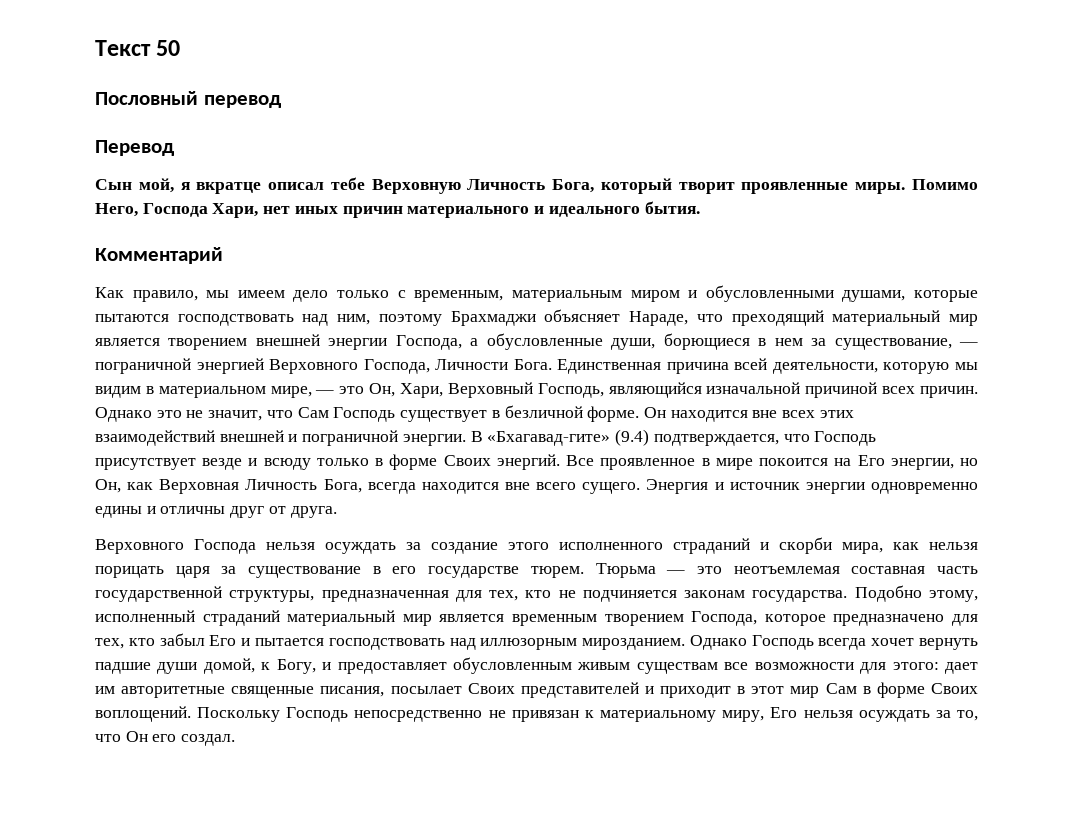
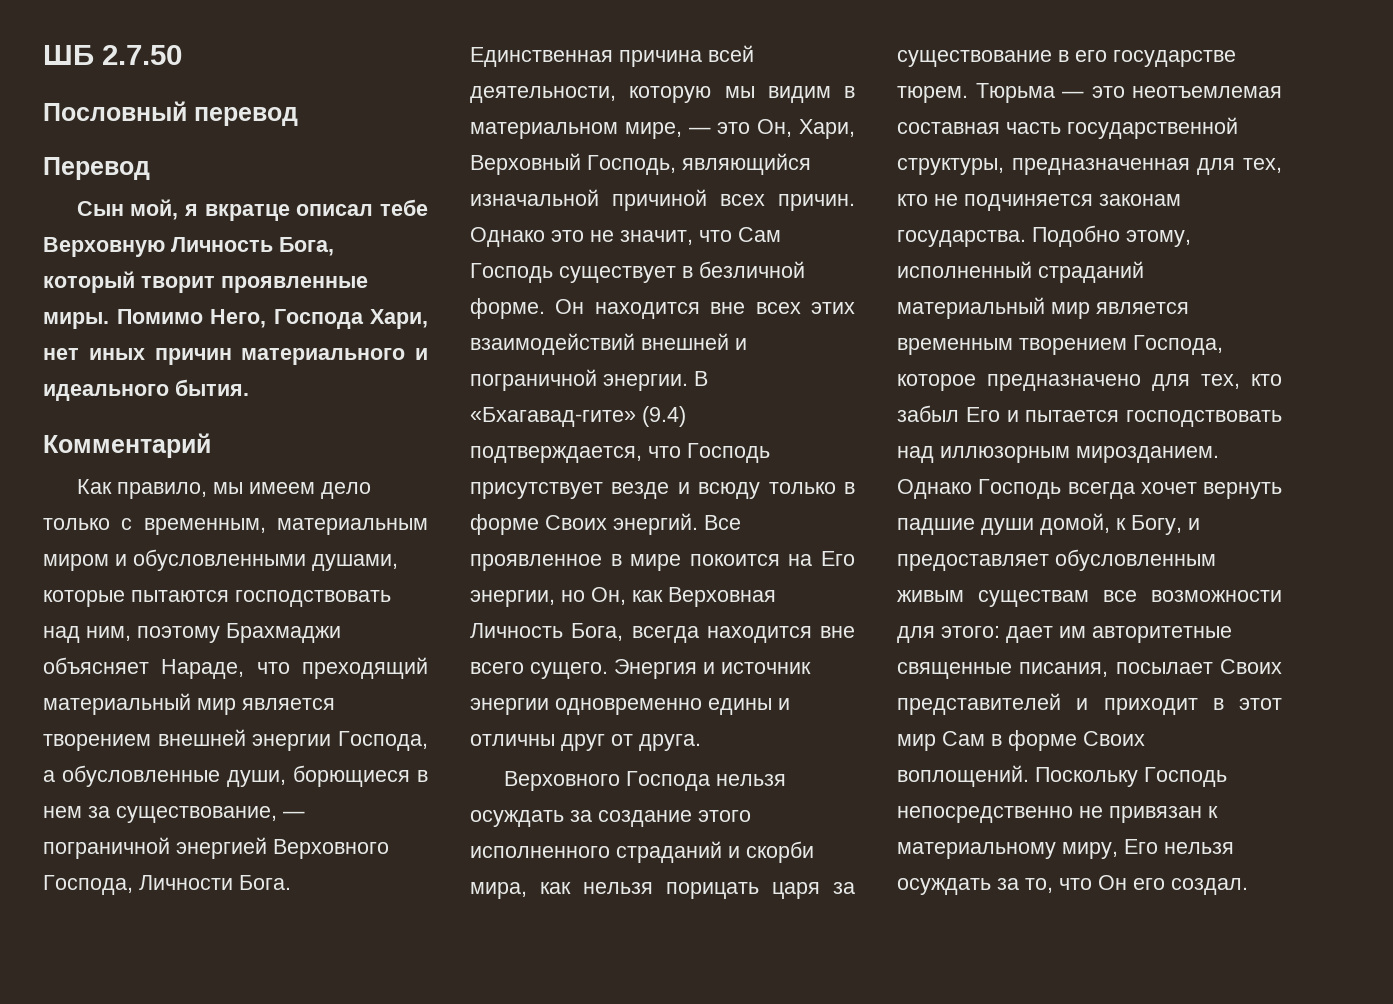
[95,40,181,56] Текст 50 -> [43,45,182,65] ШБ 2.7.50

